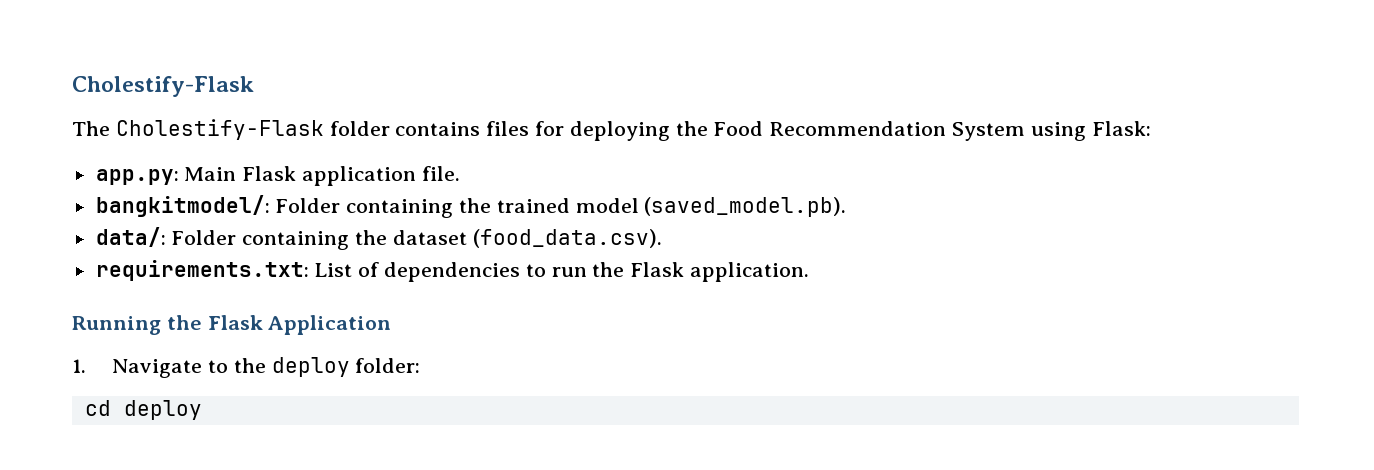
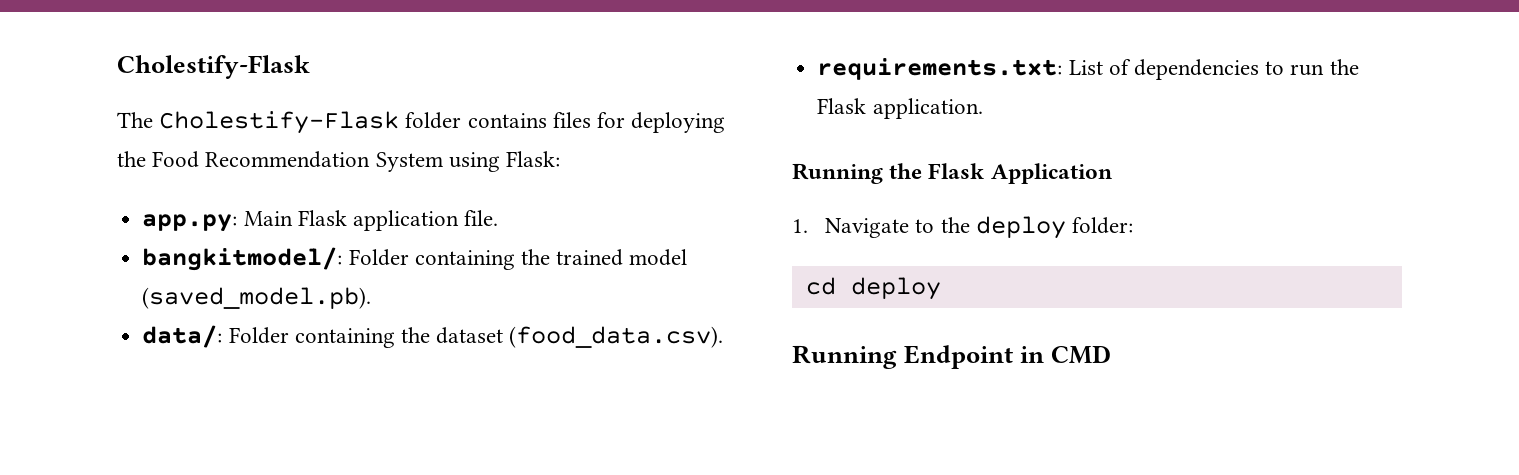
(202, 410) none -> [792,345,1112,369] // Running Endpoint in CMD

